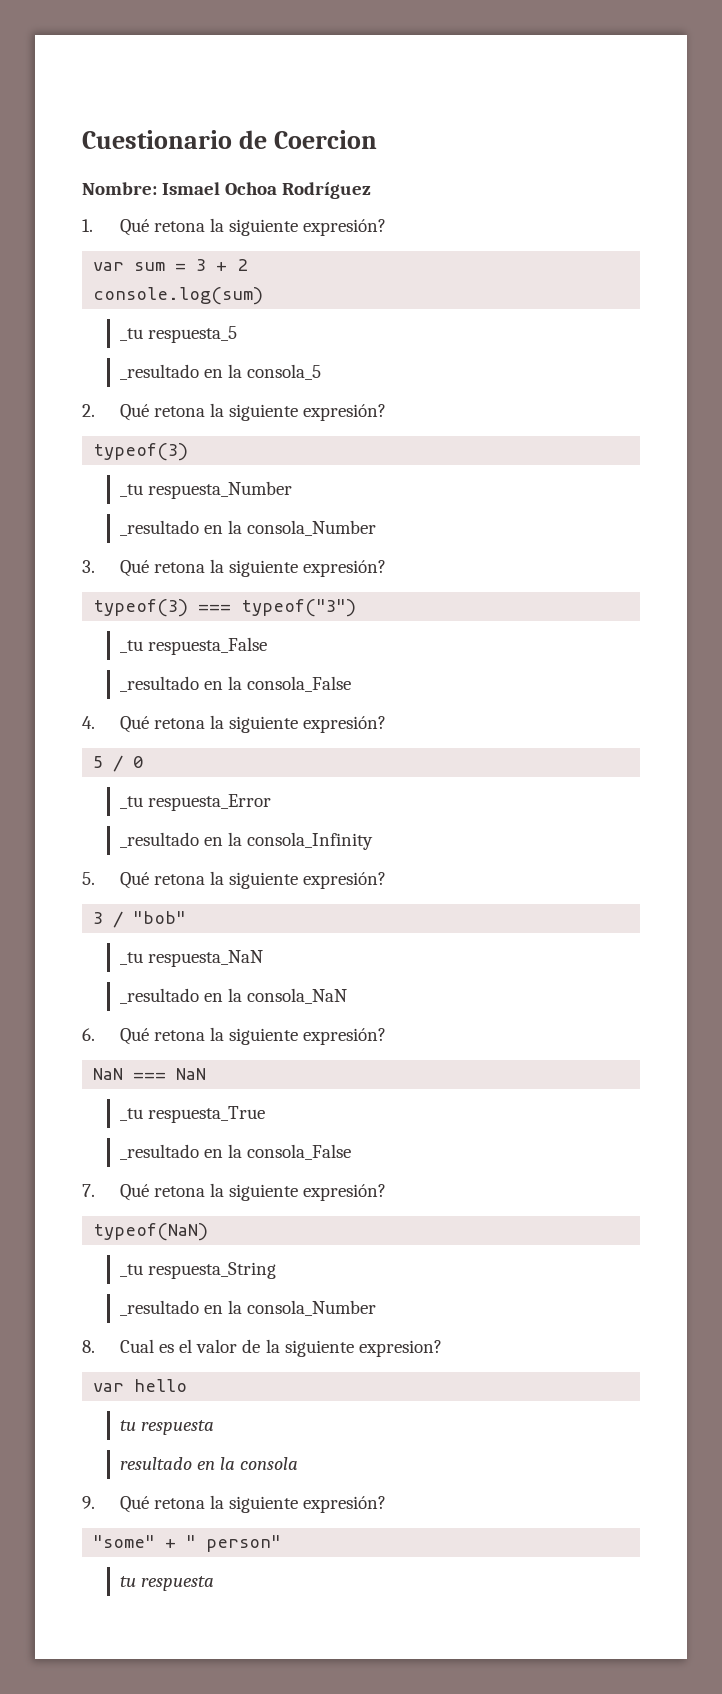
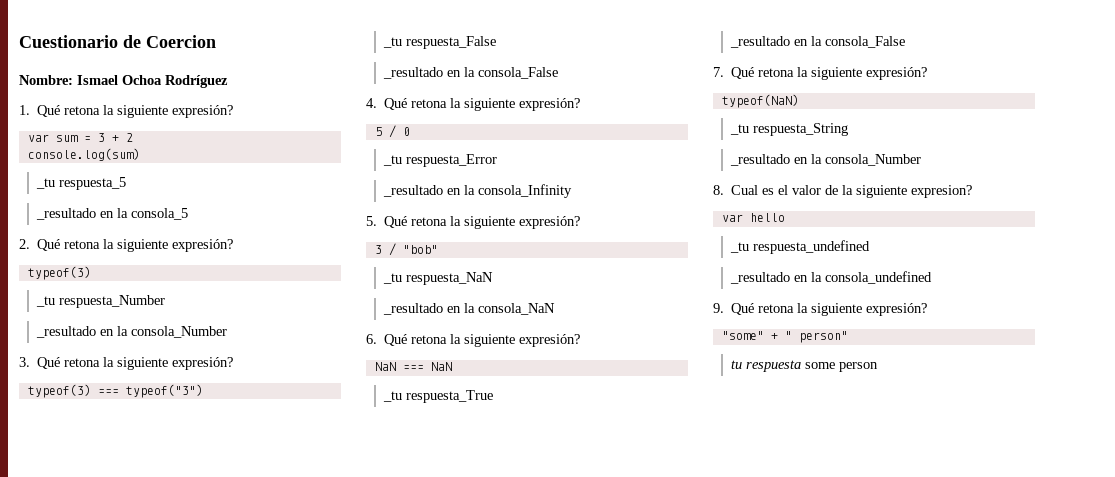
[119,1420,215,1435] [119,1457,299,1470] tu respuesta // resultado en la consola -> [730,240,871,254] [730,271,933,284] _tu respuesta_undefined // _resultado en la consola_undefined
(215, 1583) none -> [805,362,879,372] some person

